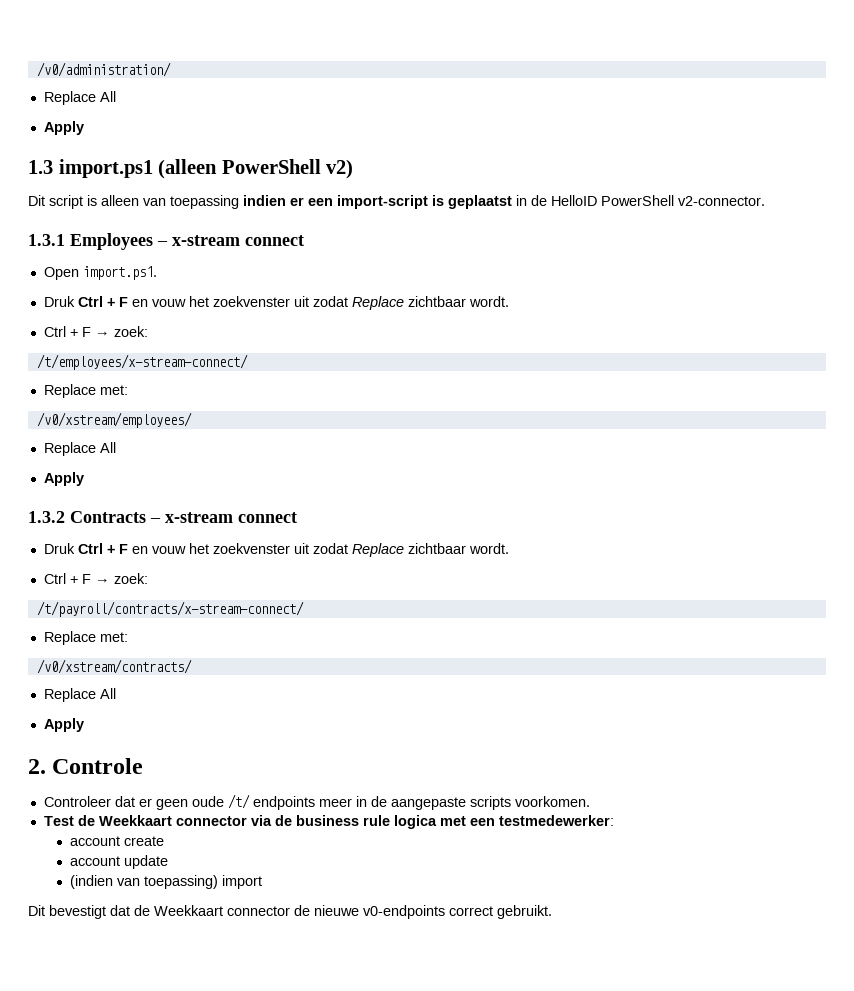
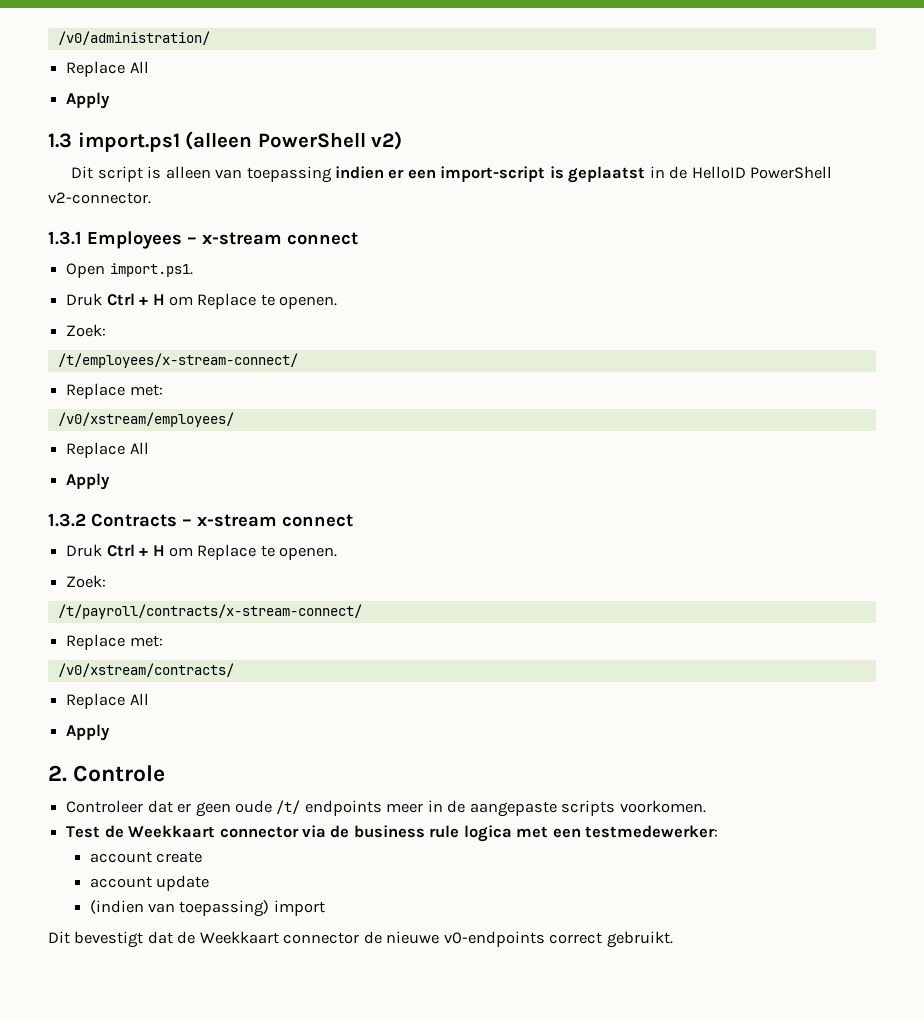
[118,296,509,310] [43,326,148,337] F en vouw het zoekvenster uit zodat Replace zichtbaar wordt. // Ctrl + F → zoek: -> [152,293,338,309] [66,324,107,337] H om Replace te openen. // Zoek:
[118,543,509,557] [43,573,148,584] F en vouw het zoekvenster uit zodat Replace zichtbaar wordt. // Ctrl + F → zoek: -> [152,544,338,560] [66,575,107,588] H om Replace te openen. // Zoek:

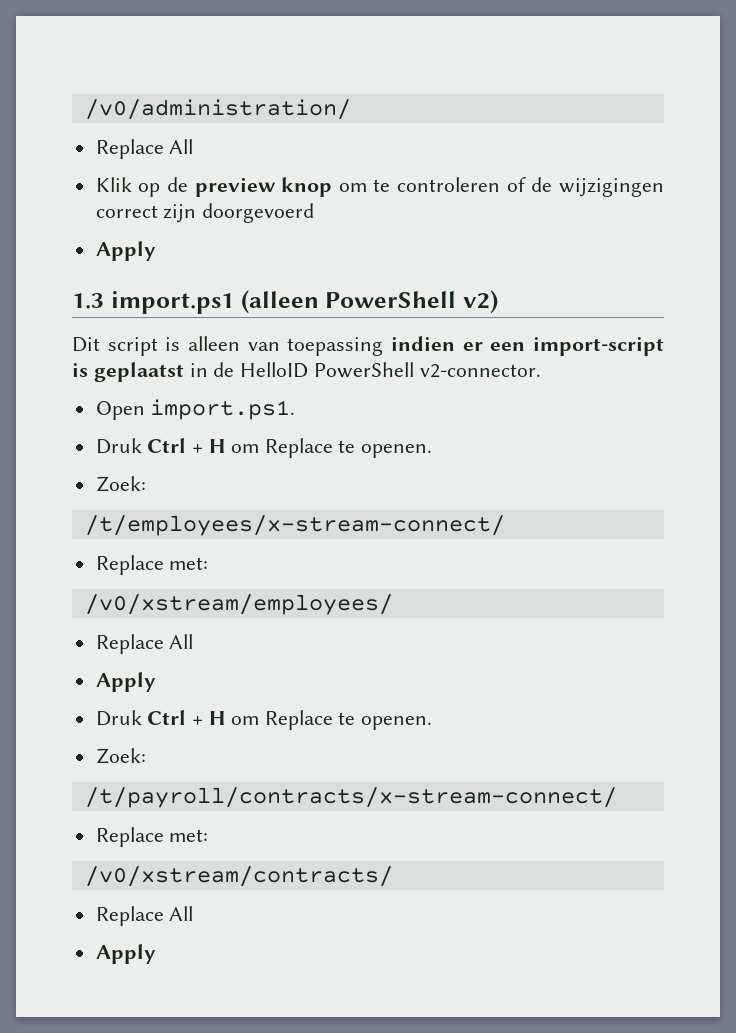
(149, 67) none -> [95,177,664,197] [95,203,315,223] // Klik op de preview knop om te controleren of de wijzigingen correct zijn doorgevoerd
[48,231,358,249] // 1.3.1 Employees – x-stream connect -> (541, 371) none
[48,513,353,527] // 1.3.2 Contracts – x-stream connect -> (156, 682) none
[48,765,166,782] [66,800,706,817] [66,825,719,842] [89,851,203,863] [89,875,210,891] [89,900,325,917] [48,931,673,948] // 2. Controle // Controleer dat er geen oude /t/ endpoints meer in de aangepaste scripts voorkomen. // Test de Weekkaart connector via de business rule logica met een testmedewerker: // account create // account update // (indien van toepassing) import // Dit bevestigt dat de Weekkaart connector de nieuwe v0-endpoints correct gebruikt. -> (156, 954) none

